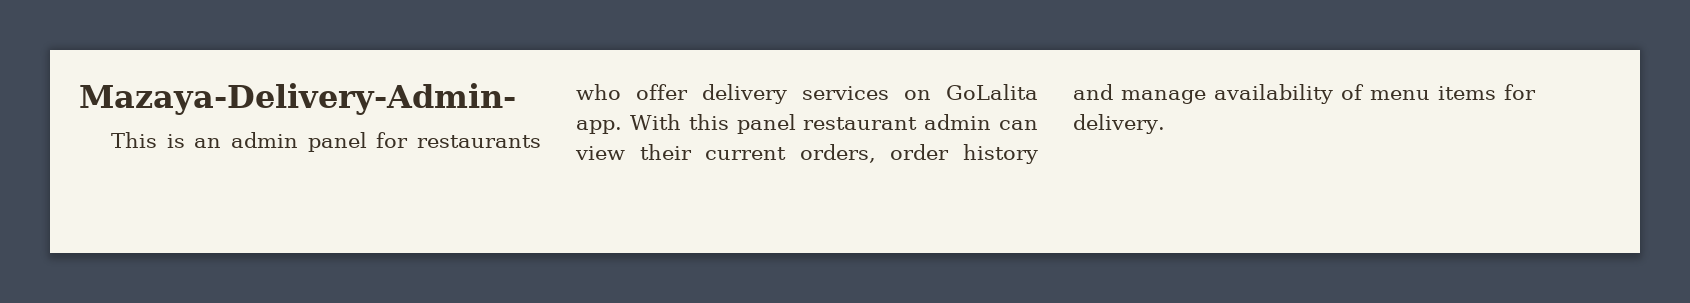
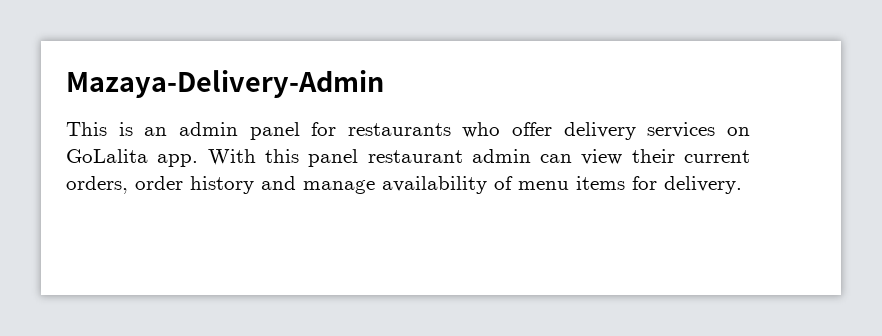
[79,83,516,115] Mazaya-Delivery-Admin- -> [66,70,384,98] Mazaya-Delivery-Admin

